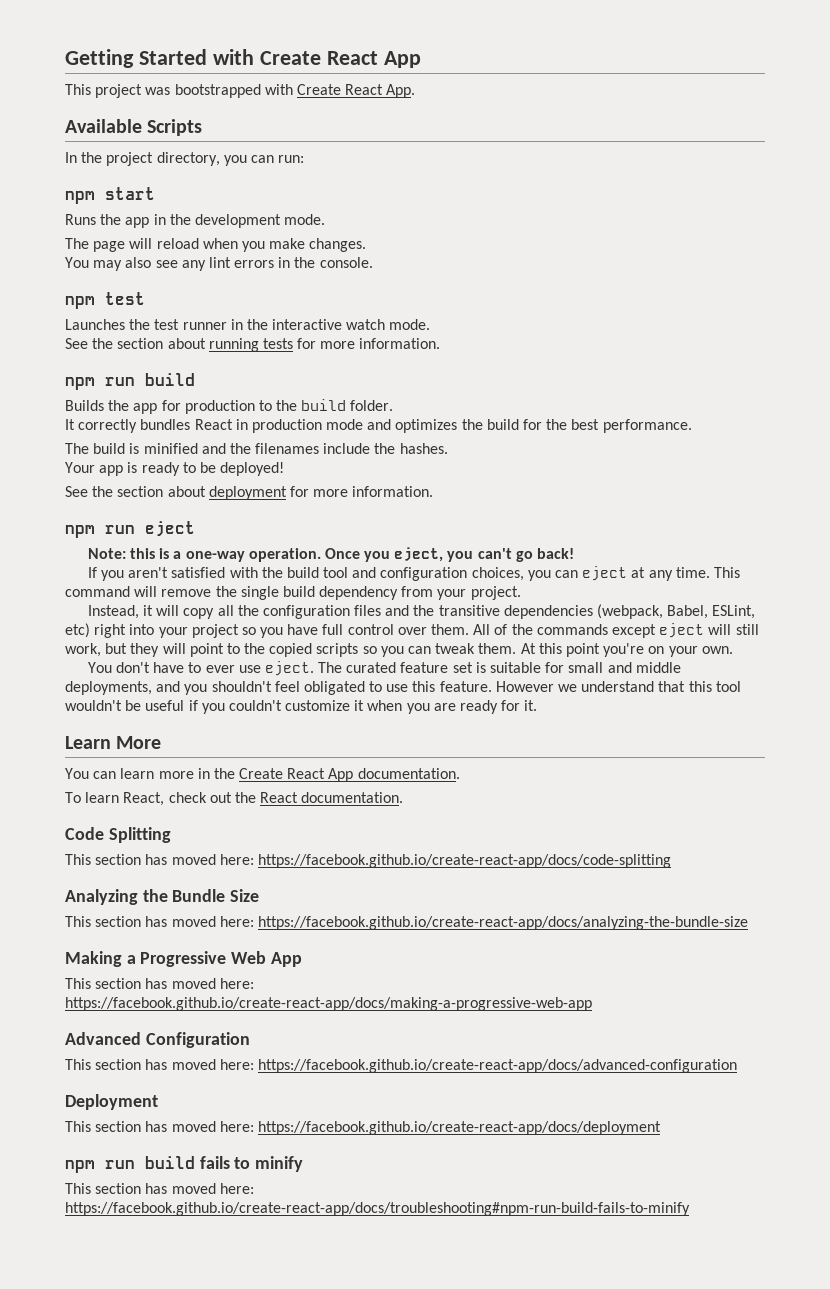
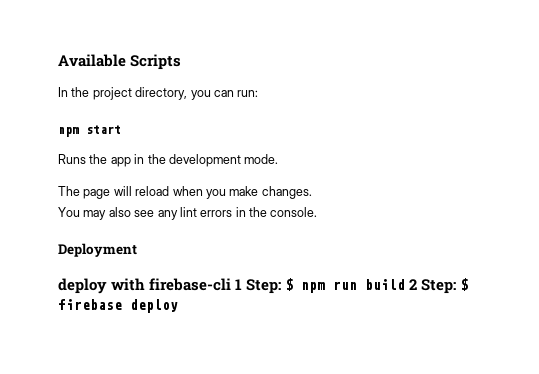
[65,49,421,68] [65,84,416,98] Getting Started with Create React App // This project was bootstrapped with Create React App. // -> (58, 60) none
[65,292,145,309] [65,319,431,330] [65,338,441,352] [65,373,195,390] [65,399,394,414] [65,419,692,433] [65,443,448,454] [65,462,285,476] [65,486,434,500] [65,521,195,538] [87,547,574,562] [87,566,740,581] [65,586,521,600] [87,604,756,619] [65,623,759,638] [65,643,733,657] [87,661,681,676] [65,681,741,695] [65,700,538,714] [65,736,162,749] [65,768,460,782] [65,792,404,806] [65,827,171,843] [65,854,671,868] [65,889,260,905] [65,916,748,930] [65,951,302,967] [65,978,254,989] [65,997,592,1011] [65,1032,250,1048] [65,1059,737,1073] [65,1094,158,1110] [65,1121,661,1135] [65,1156,304,1173] [65,1183,254,1194] [65,1202,690,1216] npm test // Launches the test runner in the interactive watch mode. // See the section about running tests for more information. // npm run build // Builds the app for production to the build folder. // It correctly bundles React in production mode and optimizes the build for the best performance. // The build is minified and the filenames include the hashes. // Your app is ready to be deployed! // See the section about deployment for more information. // npm run eject // Note: this is a one-way operation. Once you eject, you can't go back! // If you aren't satisfied with the build tool and configuration choices, you can eject at any time. This command will remove the single build dependency from your project. // Instead, it will copy all the configuration files and the transitive dependencies (webpack, Babel, ESLint, etc) right into your project so you have full control over them. All of the commands except eject will still work, but they will point to the copied scripts so you can tweak them. At this point you're on your own. // You don't have to ever use eject. The curated feature set is suitable for small and middle deployments, and you shouldn't feel obligated to use this feature. However we understand that this tool wouldn't be useful if you couldn't customize it when you are ready for it. // Learn More // You can learn more in the Create React App documentation. // To learn React, check out the React documentation. // Code Splitting // This section has moved here: https://facebook.github.io/create-react-app/docs/code-splitting // Analyzing the Bundle Size // This section has moved here: https://facebook.github.io/create-react-app/docs/analyzing-the-bundle-size // Making a Progressive Web App // This section has moved here: https://facebook.github.io/create-react-app/docs/making-a-progressive-web-app // Advanced Configuration // This section has moved here: https://facebook.github.io/create-react-app/docs/advanced-configuration // Deployment // This section has moved here: https://facebook.github.io/create-react-app/docs/deployment // npm run build fails to minify // This section has moved here: https://facebook.github.io/create-react-app/docs/troubleshooting#npm-run-build-fails-to-minify -> [58,243,137,257] [58,278,469,294] [58,299,178,313] Deployment // deploy with firebase-cli 1 Step: $ npm run build 2 Step: $ firebase deploy

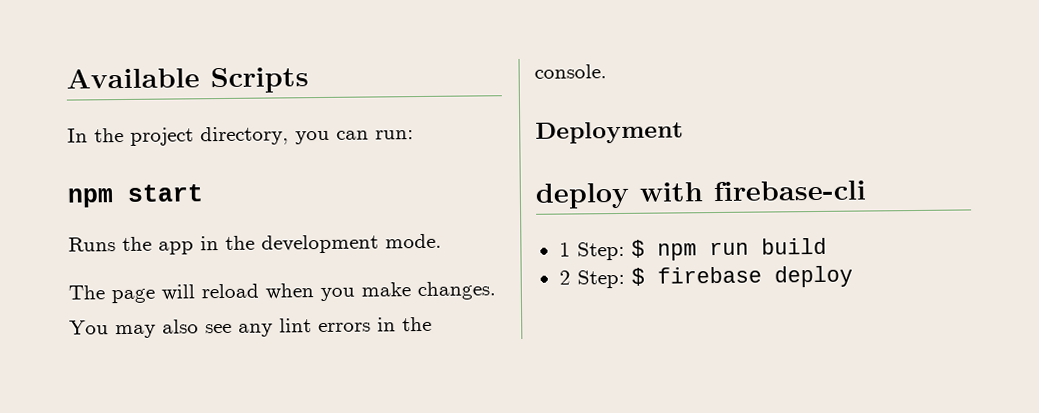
(232, 284) none -> (866, 191) //
(406, 284) none -> (827, 246) //

